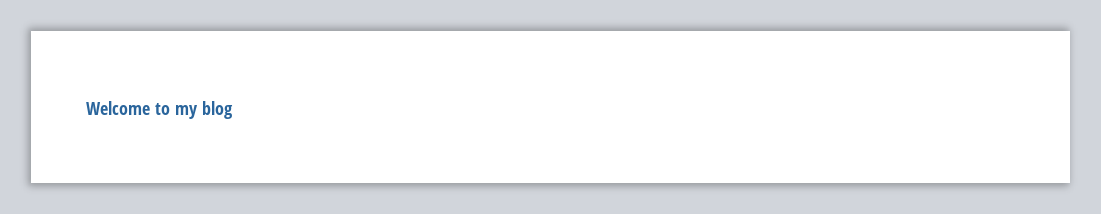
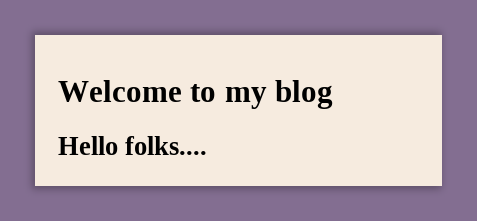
(233, 110) none -> [58,136,208,155] // Hello folks....

